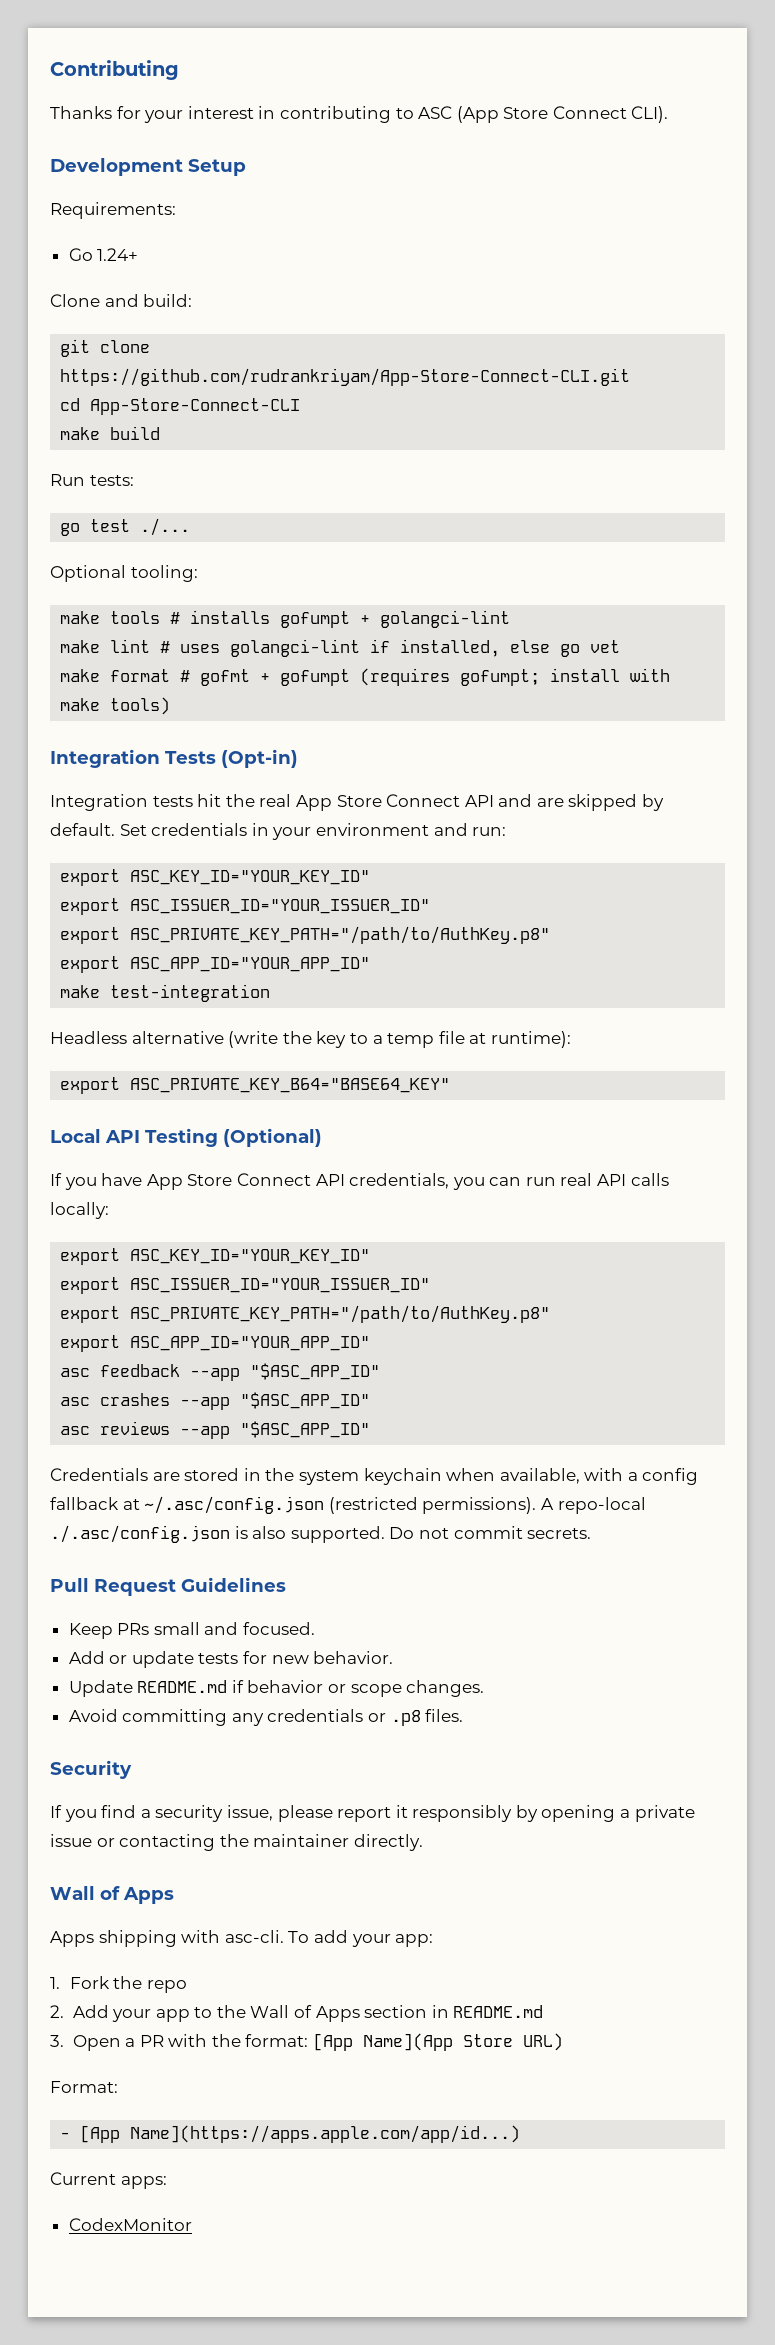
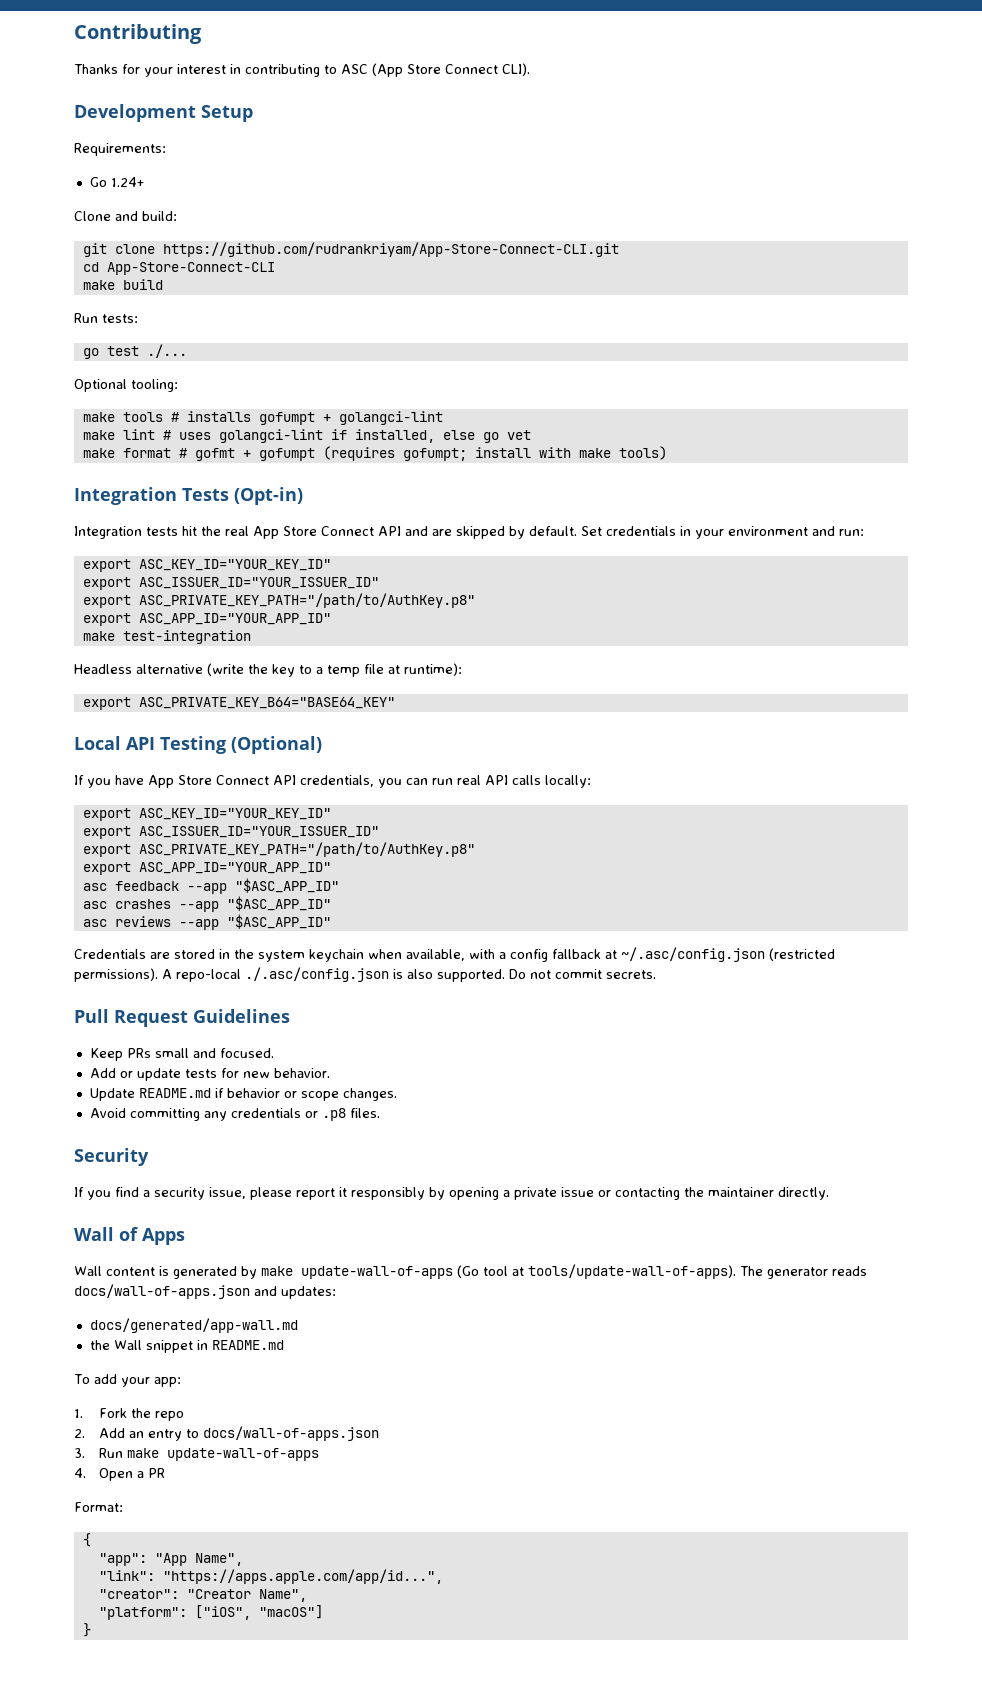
[50,1930,284,1947] Apps shipping with asc-cli. -> [74,1264,867,1279] [74,1284,336,1299] [89,1318,298,1333] [89,1340,284,1353] Wall content is generated by make update-wall-of-apps (Go tool at tools/update-wall-of-apps). The generator reads docs/wall-of-apps.json and updates: // docs/generated/app-wall.md // the Wall snippet in README.md //
[112,2005,544,2022] [50,2033,564,2051] [50,2081,118,2093] [60,2125,521,2143] [50,2172,167,2189] [68,2218,192,2231] your app to the Wall of Apps section in README.md // 3. Open a PR with the format: [App Name](App Store URL) // Format: // - [App Name](https://apps.apple.com/app/id...) // Current apps: // CodexMonitor -> [128,1426,379,1441] [74,1448,319,1461] [74,1468,165,1481] [74,1502,123,1512] [82,1533,91,1547] [98,1553,243,1566] [98,1569,443,1584] [98,1589,307,1602] [98,1605,323,1620] [82,1623,91,1637] an entry to docs/wall-of-apps.json // 3. Run make update-wall-of-apps // 4. Open a PR // Format: // { // "app": "App Name", // "link": "https://apps.apple.com/app/id...", // "creator": "Creator Name", // "platform": ["iOS", "macOS"] // }

